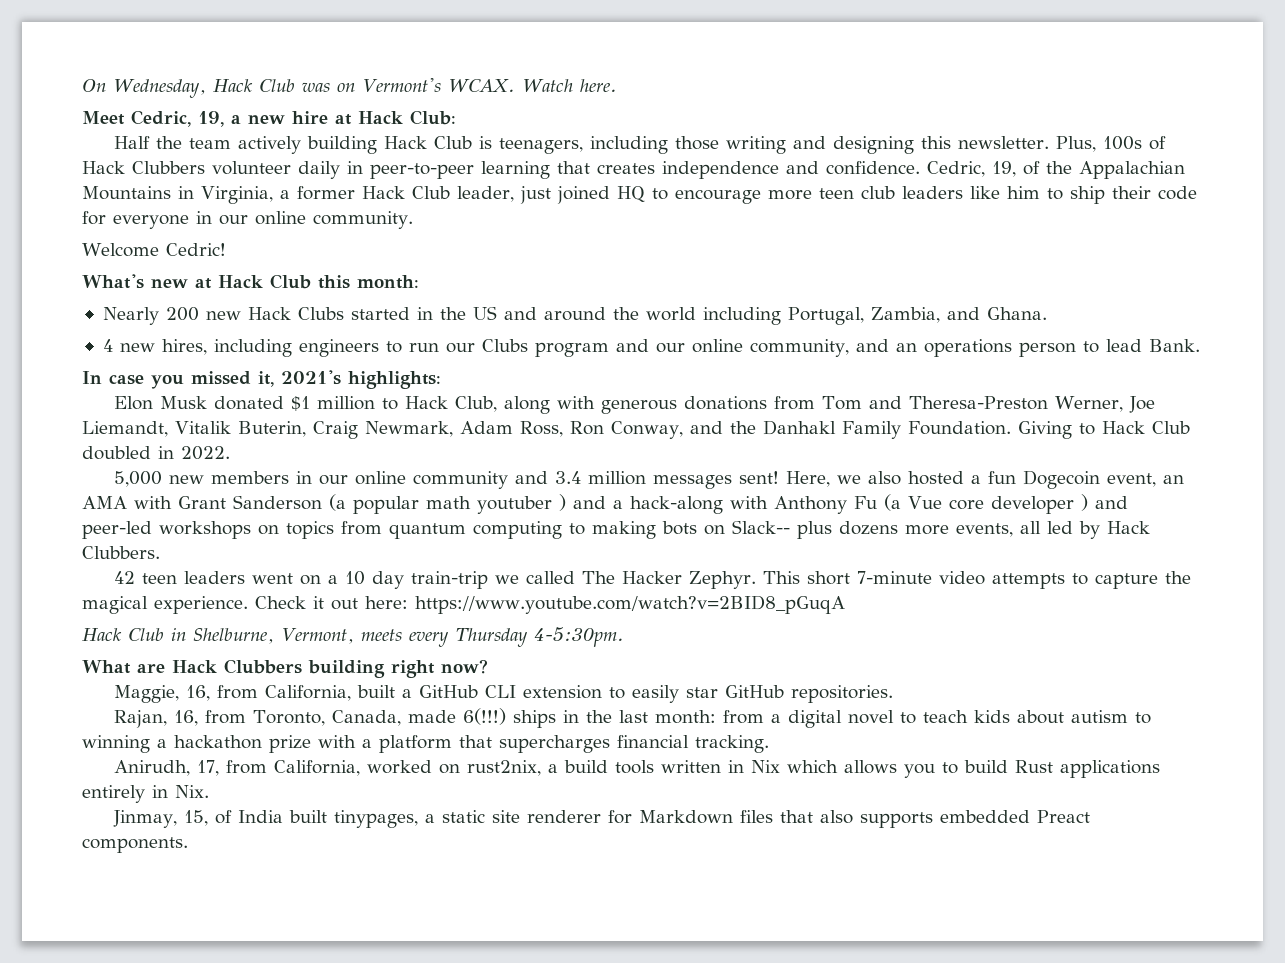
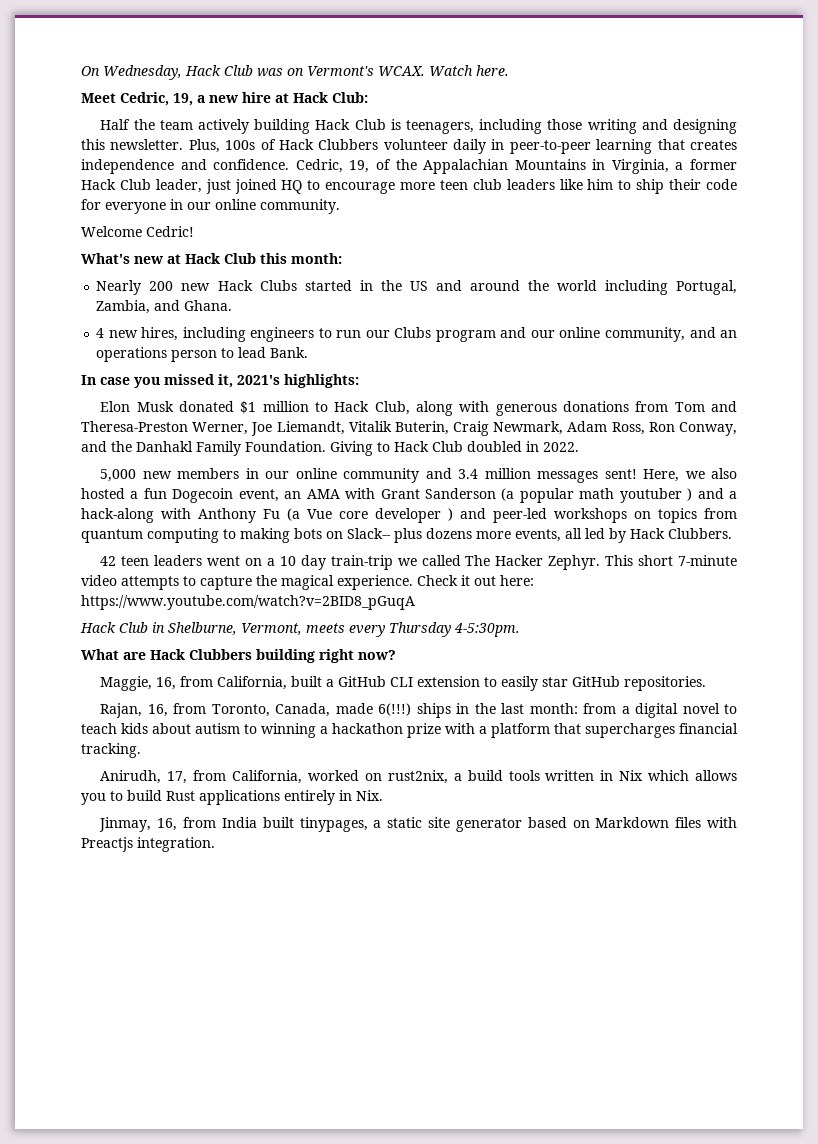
[184,810,233,826] 15, of -> [157,817,217,831] 16, from
[527,810,1091,828] [82,837,188,853] renderer for Markdown files that also supports embedded Preact components. -> [455,817,737,832] [81,837,215,852] generator based on Markdown files with Preactjs integration.

